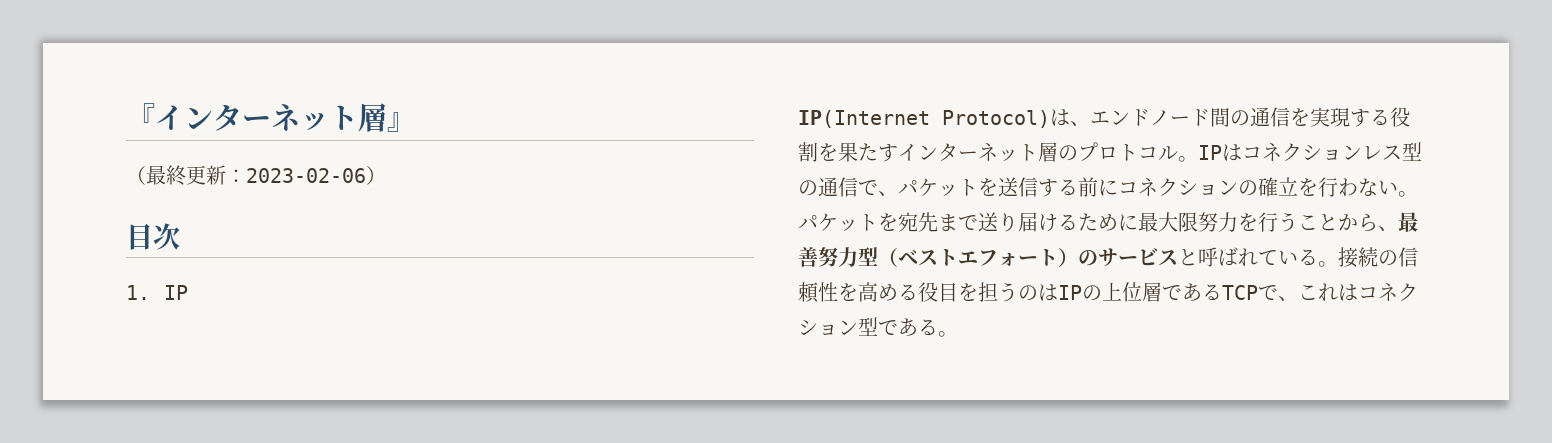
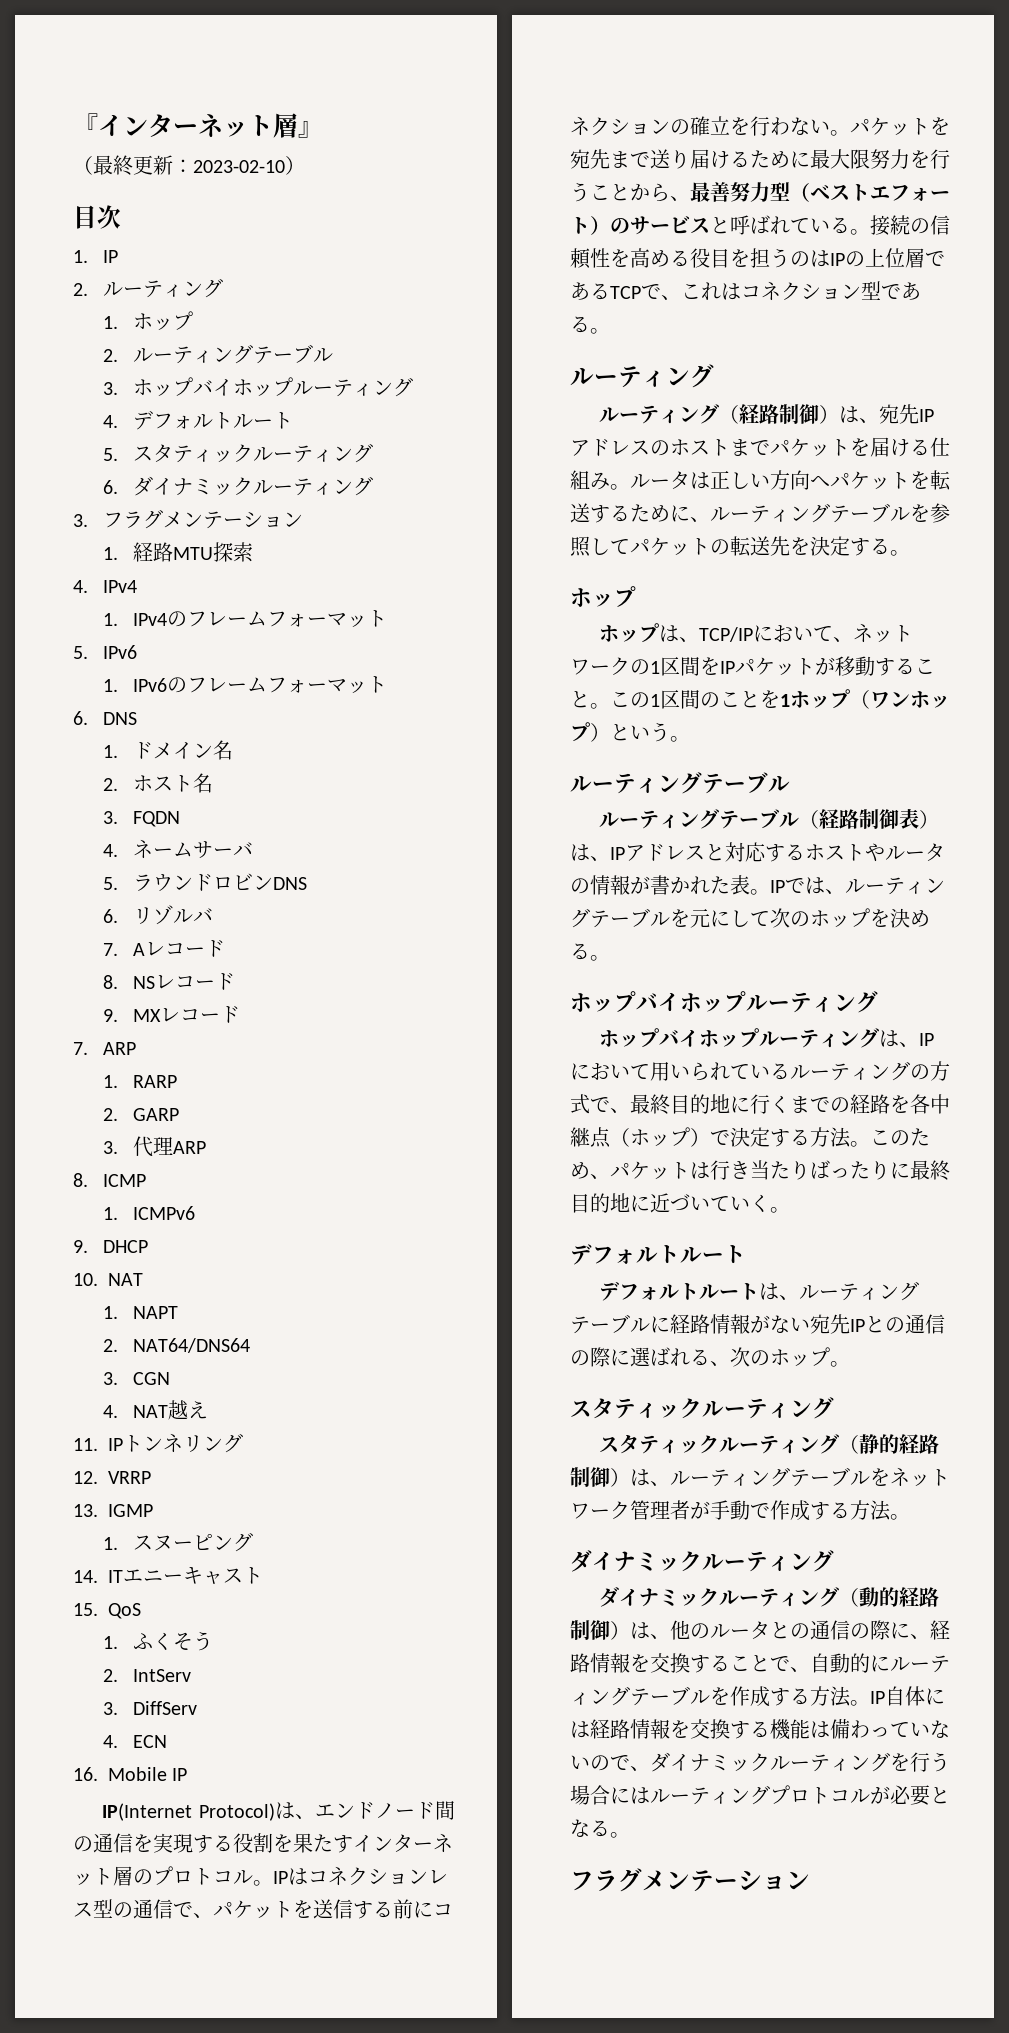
[246,168,366,183] 2023-02-06 -> [193,160,285,173] 2023-02-10
(189, 292) none -> [73,278,224,298] [103,311,194,331] [103,344,334,364] [103,377,414,397] [103,410,294,430] [103,443,374,463] [103,476,374,496] [73,509,304,529] [103,542,254,562] [73,580,138,593] [103,610,388,628] [73,645,138,659] [103,676,388,694] [73,711,138,725] [103,740,234,760] [103,773,214,793] [103,811,181,827] [103,839,254,859] [103,873,308,892] [103,905,214,925] [103,940,226,957] [103,973,236,990] [103,1006,241,1023] [73,1042,137,1055] [103,1075,178,1088] [103,1108,180,1121] [103,1136,207,1157] [73,1173,147,1187] [103,1206,196,1220] [73,1240,149,1253] [73,1273,143,1286] [103,1306,179,1319] [103,1338,251,1353] [103,1372,171,1385] [103,1400,209,1420] [73,1433,243,1453] [73,1471,151,1484] [73,1504,153,1517] [103,1532,254,1552] [73,1567,263,1585] [73,1603,141,1619] [103,1631,214,1651] [103,1669,192,1682] [103,1701,198,1715] [103,1735,168,1748] [73,1767,188,1781] // 2.ルーティング // 1.ホップ // 2.ルーティングテーブル // 3.ホップバイホップルーティング // 4.デフォルトルート // 5.スタティックルーティング // 6.ダイナミックルーティング // 3.フラグメンテーション // 1.経路MTU探索 // 4. IPv4 // 1. IPv4のフレームフォーマット // 5. IPv6 // 1. IPv6のフレームフォーマット // 6. DNS // 1.ドメイン名 // 2.ホスト名 // 3. FQDN // 4.ネームサーバ // 5.ラウンドロビンDNS // 6.リゾルバ // 7. Aレコード // 8. NSレコード // 9. MXレコード // 7. ARP // 1. RARP // 2. GARP // 3.代理ARP // 8. ICMP // 1. ICMPv6 // 9. DHCP // 10. NAT // 1. NAPT // 2. NAT64/DNS64 // 3. CGN // 4. NAT越え // 11. IPトンネリング // 12. VRRP // 13. IGMP // 1.スヌーピング // 14. ITエニーキャスト // 15. QoS // 1.ふくそう // 2. IntServ // 3. DiffServ // 4. ECN // 16. Mobile IP
(958, 334) none -> [570,364,714,388] [599,404,935,424] [570,437,950,457] [570,470,951,491] [570,503,950,523] [570,536,910,557] [570,586,636,607] [599,623,914,643] [570,656,935,676] [570,689,950,709] [570,722,690,742] [570,772,790,794] [599,809,940,829] [570,842,945,862] [570,875,945,895] [570,908,930,928] [570,943,610,961] [570,991,878,1013] [599,1028,935,1048] [570,1061,950,1081] [570,1094,950,1115] [570,1127,930,1148] [570,1160,950,1181] [570,1193,790,1213] [570,1244,746,1265] [599,1281,920,1301] [570,1314,945,1334] [570,1347,850,1367] [570,1397,834,1419] [599,1434,940,1454] [570,1467,950,1487] [570,1500,910,1521] [570,1550,834,1572] [599,1587,940,1607] [570,1620,950,1640] [570,1653,950,1673] [570,1686,945,1707] [570,1719,950,1740] [570,1752,950,1772] [570,1785,950,1806] [570,1819,630,1838] [570,1868,810,1892] // ルーティング // ルーティング（経路制御）は、宛先IPアドレスのホストまでパケットを届ける仕組み。ルータは正しい方向へパケットを転送するために、ルーティングテーブルを参照してパケットの転送先を決定する。 // ホップ // ホップは、TCP/IPにおいて、ネットワークの1区間をIPパケットが移動すること。この1区間のことを1ホップ（ワンホップ）という。 // ルーティングテーブル // ルーティングテーブル（経路制御表）は、IPアドレスと対応するホストやルータの情報が書かれた表。IPでは、ルーティングテーブルを元にして次のホップを決める。 // ホップバイホップルーティング // ホップバイホップルーティングは、IPにおいて用いられているルーティングの方式で、最終目的地に行くまでの経路を各中継点（ホップ）で決定する方法。このため、パケットは行き当たりばったりに最終目的地に近づいていく。 // デフォルトルート // デフォルトルートは、ルーティングテーブルに経路情報がない宛先IPとの通信の際に選ばれる、次のホップ。 // スタティックルーティング // スタティックルーティング（静的経路制御）は、ルーティングテーブルをネットワーク管理者が手動で作成する方法。 // ダイナミックルーティング // ダイナミックルーティング（動的経路制御）は、他のルータとの通信の際に、経路情報を交換することで、自動的にルーティングテーブルを作成する方法。IP自体には経路情報を交換する機能は備わっていないので、ダイナミックルーティングを行う場合にはルーティングプロトコルが必要となる。 // フラグメンテーション

